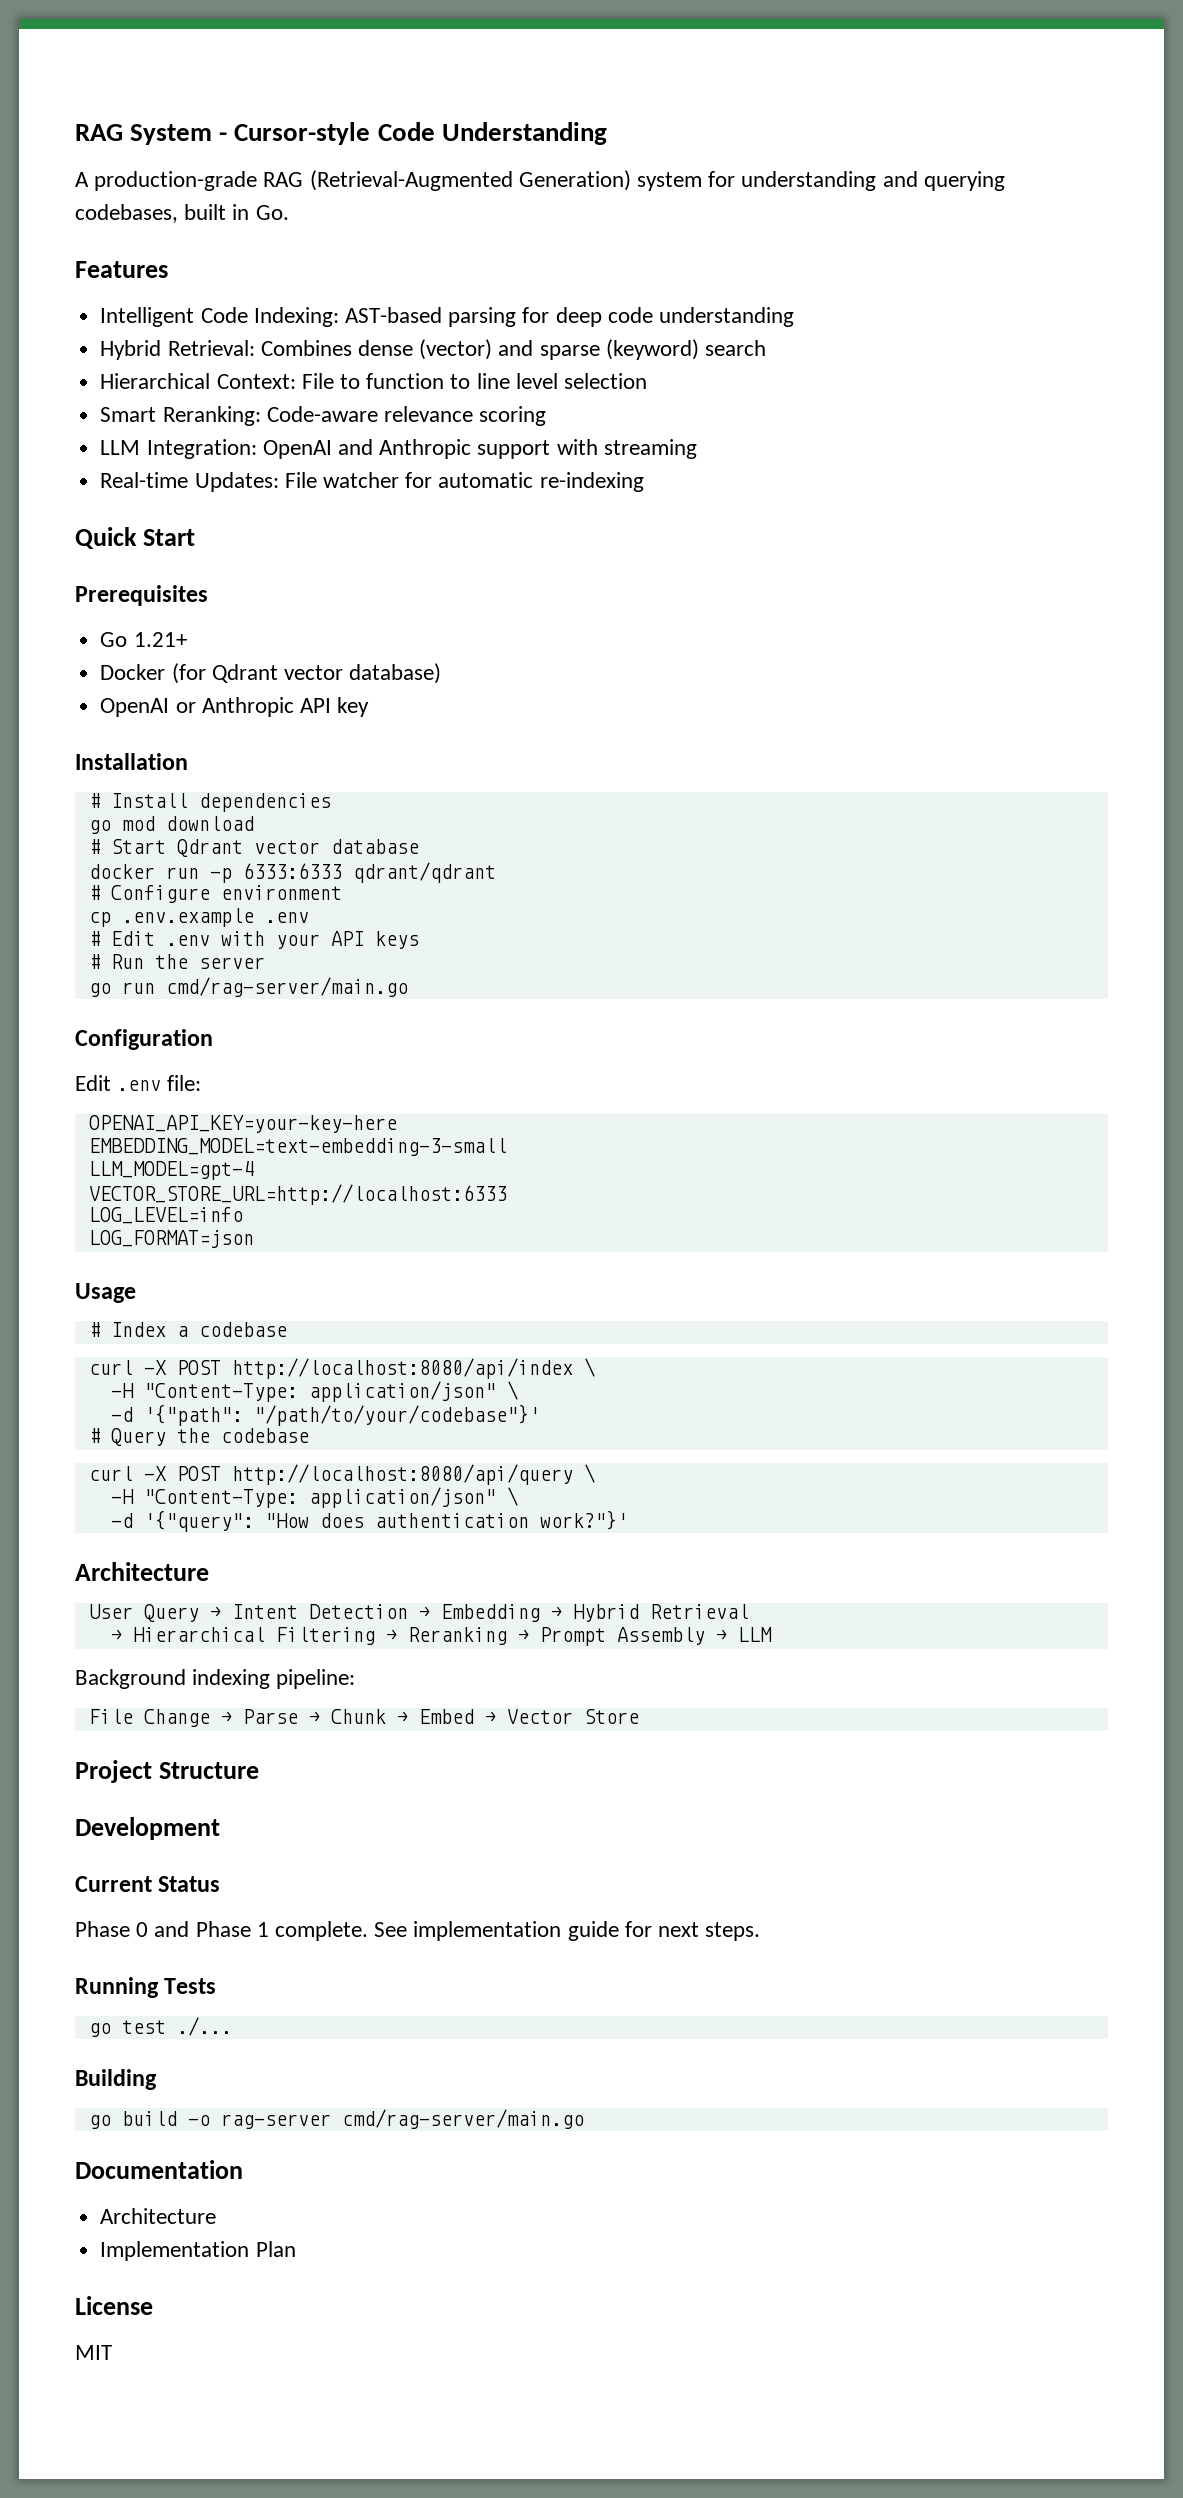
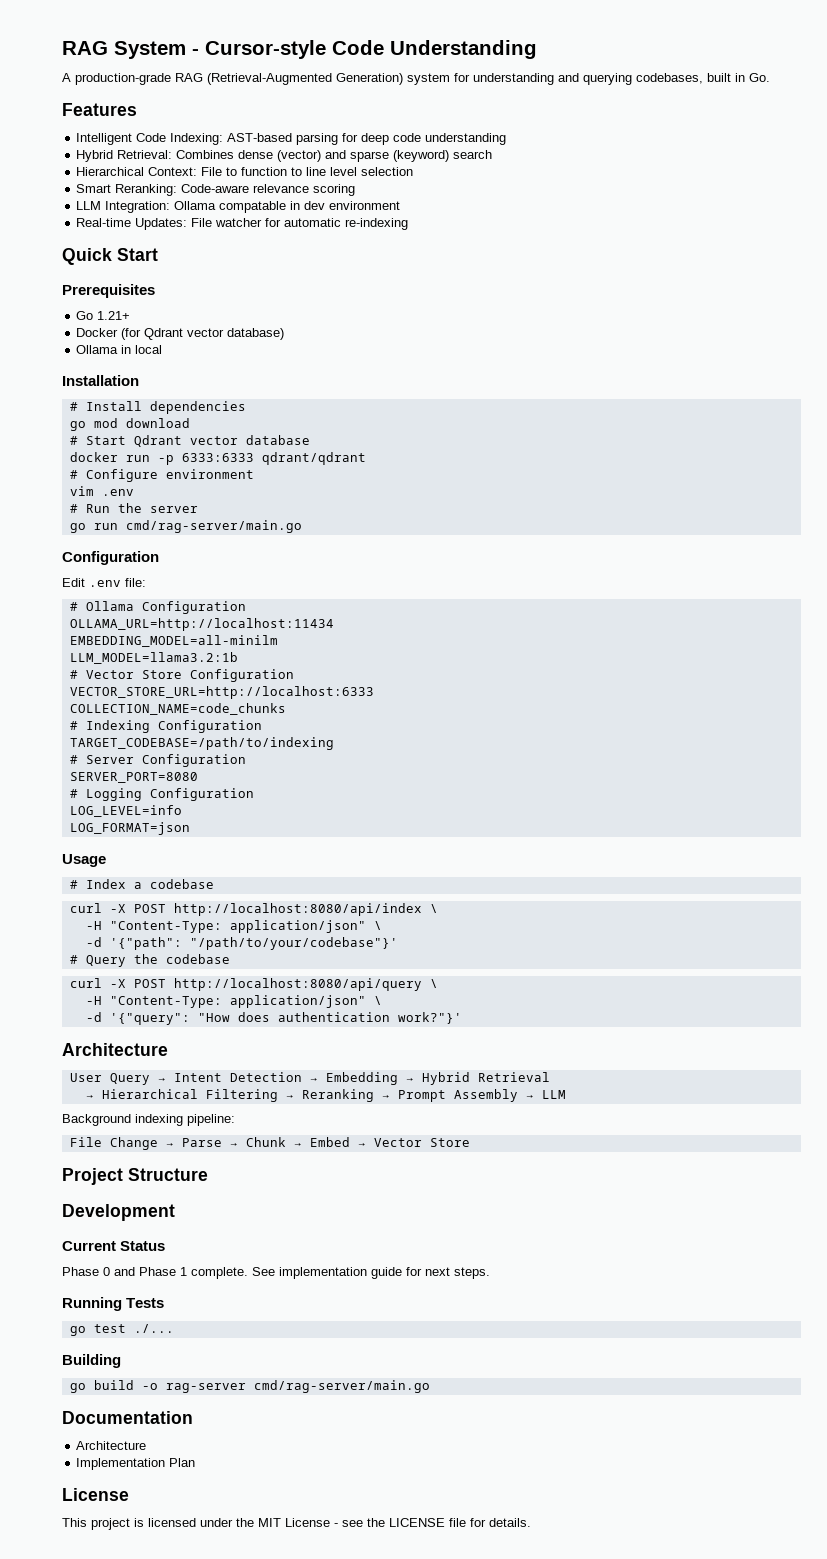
[262,439,697,459] OpenAI and Anthropic support with streaming -> [174,201,401,213] Ollama compatable in dev environment
[100,697,370,717] OpenAI or Anthropic API key -> [76,345,163,354] Ollama in local
[88,908,309,927] [88,931,419,949] cp .env.example .env // # Edit .env with your API keys -> [69,486,134,496] vim .env
[88,1115,397,1133] [88,1138,507,1156] [88,1161,254,1180] [88,1184,507,1205] OPENAI_API_KEY=your-key-here // EMBEDDING_MODEL=text-embedding-3-small // LLM_MODEL=gpt-4 // VECTOR_STORE_URL=http://localhost:6333 -> [69,601,246,614] [69,618,334,631] [69,635,278,647] [69,652,238,664] [69,669,294,682] [69,686,374,699] [69,703,286,715] [69,720,262,733] [69,737,334,750] [69,754,246,767] [69,772,198,783] [69,788,254,801] # Ollama Configuration // OLLAMA_URL=http://localhost:11434 // EMBEDDING_MODEL=all-minilm // LLM_MODEL=llama3.2:1b // # Vector Store Configuration // VECTOR_STORE_URL=http://localhost:6333 // COLLECTION_NAME=code_chunks // # Indexing Configuration // TARGET_CODEBASE=/path/to/indexing // # Server Configuration // SERVER_PORT=8080 // # Logging Configuration
[75,2345,112,2360] MIT -> [62,1518,531,1530] This project is licensed under the MIT License - see the LICENSE file for details.

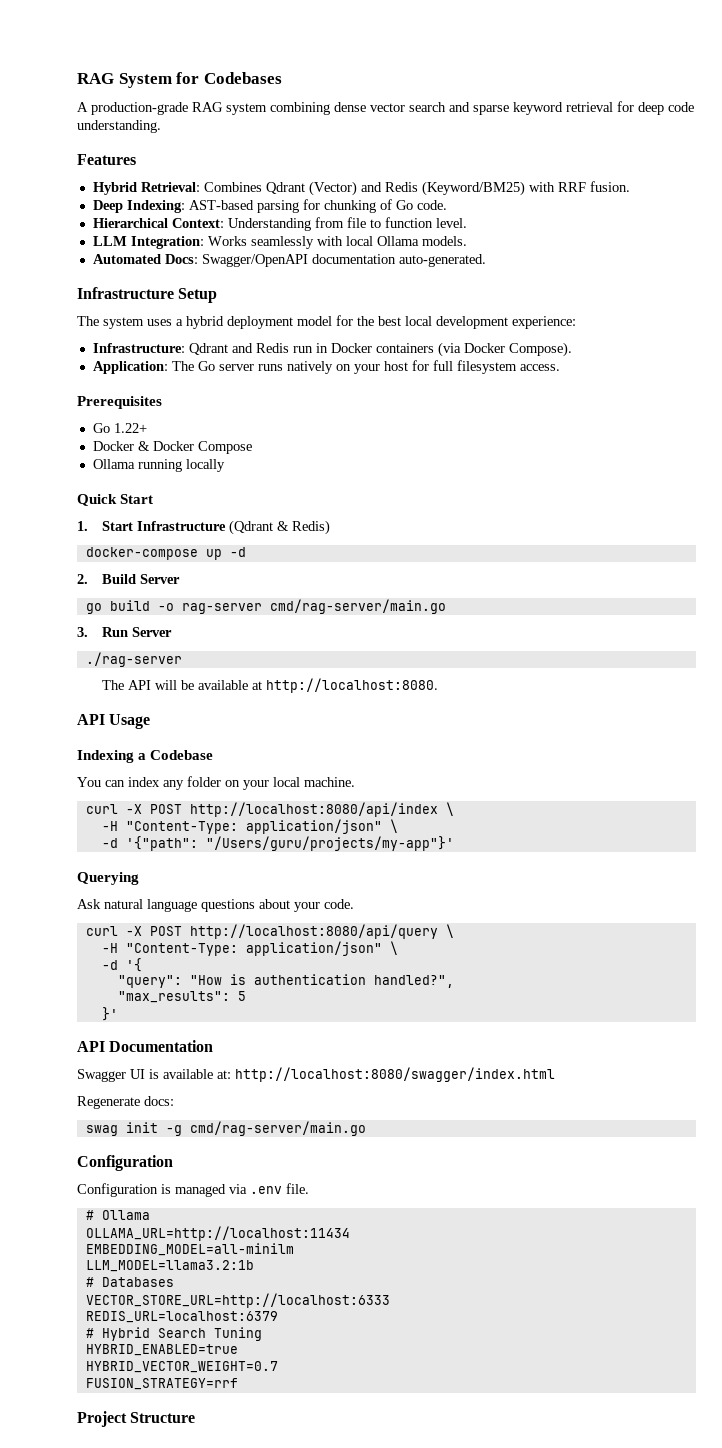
[192,40,537,59] - Cursor-style Code Understanding -> [176,72,282,84] for Codebases
[207,73,770,85] [62,103,137,116] [76,133,507,145] [76,150,493,162] [76,167,414,176] [76,184,356,196] [76,201,401,213] [76,218,409,230] [62,248,158,265] [62,284,155,298] [76,311,131,320] [76,328,285,340] [76,345,163,354] [62,375,139,386] [69,401,246,414] [69,418,190,431] [69,435,310,447] [69,452,366,465] [69,469,254,482] [69,486,134,496] [69,503,198,513] [69,520,302,533] [62,551,159,565] [62,578,146,587] [69,601,246,614] [69,618,334,631] [69,635,278,647] [69,652,238,664] [69,669,294,682] [69,686,374,699] [69,703,286,715] [69,720,262,733] [69,737,334,750] [69,754,246,767] [69,772,198,783] [69,788,254,801] [69,805,182,817] [69,822,190,835] [62,854,106,867] [69,879,214,889] (Retrieval-Augmented Generation) system for understanding and querying codebases, built in Go. // Features // Intelligent Code Indexing: AST-based parsing for deep code understanding // Hybrid Retrieval: Combines dense (vector) and sparse (keyword) search // Hierarchical Context: File to function to line level selection // Smart Reranking: Code-aware relevance scoring // LLM Integration: Ollama compatable in dev environment // Real-time Updates: File watcher for automatic re-indexing // Quick Start // Prerequisites // Go 1.21+ // Docker (for Qdrant vector database) // Ollama in local // Installation // # Install dependencies // go mod download // # Start Qdrant vector database // docker run -p 6333:6333 qdrant/qdrant // # Configure environment // vim .env // # Run the server // go run cmd/rag-server/main.go // Configuration // Edit .env file: // # Ollama Configuration // OLLAMA_URL=http://localhost:11434 // EMBEDDING_MODEL=all-minilm // LLM_MODEL=llama3.2:1b // # Vector Store Configuration // VECTOR_STORE_URL=http://localhost:6333 // COLLECTION_NAME=code_chunks // # Indexing Configuration // TARGET_CODEBASE=/path/to/indexing // # Server Configuration // SERVER_PORT=8080 // # Logging Configuration // LOG_LEVEL=info // LOG_FORMAT=json // Usage // # Index a codebase -> [226,101,694,115] [77,120,161,133] [77,154,136,165] [92,181,630,196] [92,199,447,213] [92,217,467,231] [92,236,467,249] [92,254,486,267] [77,287,218,303] [77,315,576,329] [92,342,572,357] [92,360,560,374] [77,396,162,409] [92,423,147,433] [92,441,252,454] [92,459,225,472] [77,494,154,506] [77,520,331,535] [85,547,246,560] [77,574,181,584] [85,599,446,614] [77,627,173,637] [85,652,182,667] [102,678,439,693] [77,714,151,729] [77,750,214,763] [77,776,355,790] system combining dense vector search and sparse keyword retrieval for deep code understanding. // Features // Hybrid Retrieval: Combines Qdrant (Vector) and Redis (Keyword/BM25) with RRF fusion. // Deep Indexing: AST-based parsing for chunking of Go code. // Hierarchical Context: Understanding from file to function level. // LLM Integration: Works seamlessly with local Ollama models. // Automated Docs: Swagger/OpenAPI documentation auto-generated. // Infrastructure Setup // The system uses a hybrid deployment model for the best local development experience: // Infrastructure: Qdrant and Redis run in Docker containers (via Docker Compose). // Application: The Go server runs natively on your host for full filesystem access. // Prerequisites // Go 1.22+ // Docker & Docker Compose // Ollama running locally // Quick Start // 1. Start Infrastructure (Qdrant & Redis) // docker-compose up -d // 2. Build Server // go build -o rag-server cmd/rag-server/main.go // 3. Run Server // ./rag-server // The API will be available at http://localhost:8080. // API Usage // Indexing a Codebase // You can index any folder on your local machine.
[189,937,398,950] [69,954,230,967] "/path/to/your/codebase"}' // # Query the codebase -> [205,836,454,851] [77,872,139,885] [77,899,354,912] "/Users/guru/projects/my-app"}' // Querying // Ask natural language questions about your code.
[109,1012,462,1025] [62,1043,168,1056] [69,1072,550,1085] [85,1089,566,1102] [62,1114,235,1126] [69,1137,470,1150] [62,1168,208,1185] [62,1204,175,1221] [62,1241,166,1251] [62,1267,490,1279] [62,1297,165,1311] [69,1324,174,1336] [62,1354,121,1368] [69,1380,430,1393] [62,1411,193,1424] [76,1441,147,1450] [76,1458,196,1470] [62,1488,129,1501] [62,1518,531,1530] '{"query": "How does authentication work?"}' // Architecture // User Query → Intent Detection → Embedding → Hybrid Retrieval // → Hierarchical Filtering → Reranking → Prompt Assembly → LLM // Background indexing pipeline: // File Change → Parse → Chunk → Embed → Vector Store // Project Structure // Development // Current Status // Phase 0 and Phase 1 complete. See implementation guide for next steps. // Running Tests // go test ./... // Building // go build -o rag-server cmd/rag-server/main.go // Documentation // Architecture // Implementation Plan // License // This project is licensed under the MIT License - see the LICENSE file for details. -> [125,958,142,972] [117,974,454,988] [117,991,246,1003] [101,1007,118,1021] [77,1040,214,1052] [77,1067,555,1082] [77,1096,174,1109] [85,1121,366,1136] [77,1155,173,1171] [77,1183,309,1197] [85,1210,150,1220] [85,1226,350,1241] [85,1243,294,1256] [85,1260,254,1272] [85,1277,174,1287] [85,1293,390,1308] [85,1311,278,1323] [85,1327,262,1341] [85,1344,238,1356] [85,1361,278,1373] [85,1378,238,1390] [77,1411,196,1427] '{ // "query": "How is authentication handled?", // "max_results": 5 // }' // API Documentation // Swagger UI is available at: http://localhost:8080/swagger/index.html // Regenerate docs: // swag init -g cmd/rag-server/main.go // Configuration // Configuration is managed via .env file. // # Ollama // OLLAMA_URL=http://localhost:11434 // EMBEDDING_MODEL=all-minilm // LLM_MODEL=llama3.2:1b // # Databases // VECTOR_STORE_URL=http://localhost:6333 // REDIS_URL=localhost:6379 // # Hybrid Search Tuning // HYBRID_ENABLED=true // HYBRID_VECTOR_WEIGHT=0.7 // FUSION_STRATEGY=rrf // Project Structure

